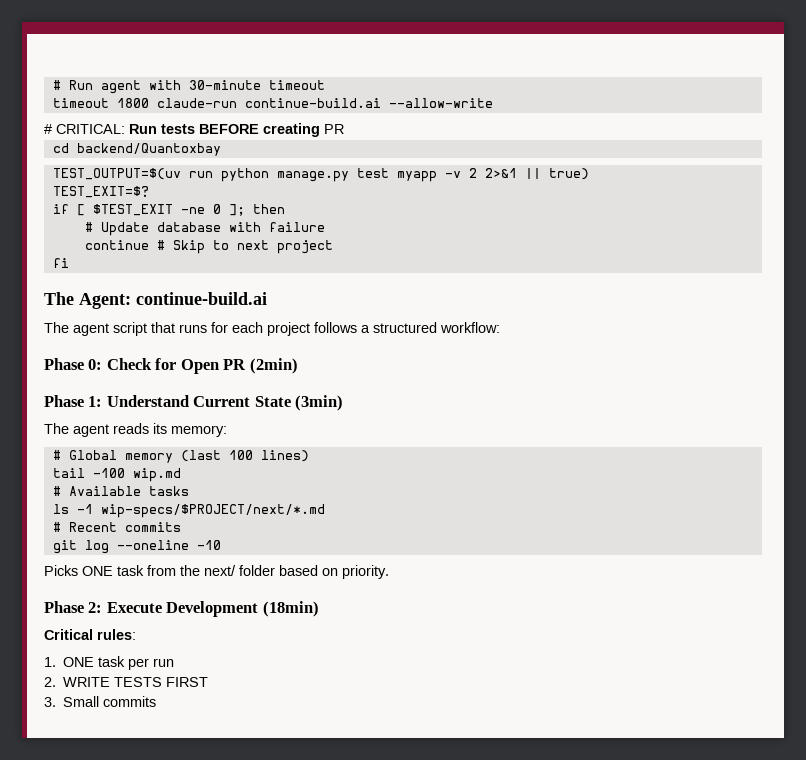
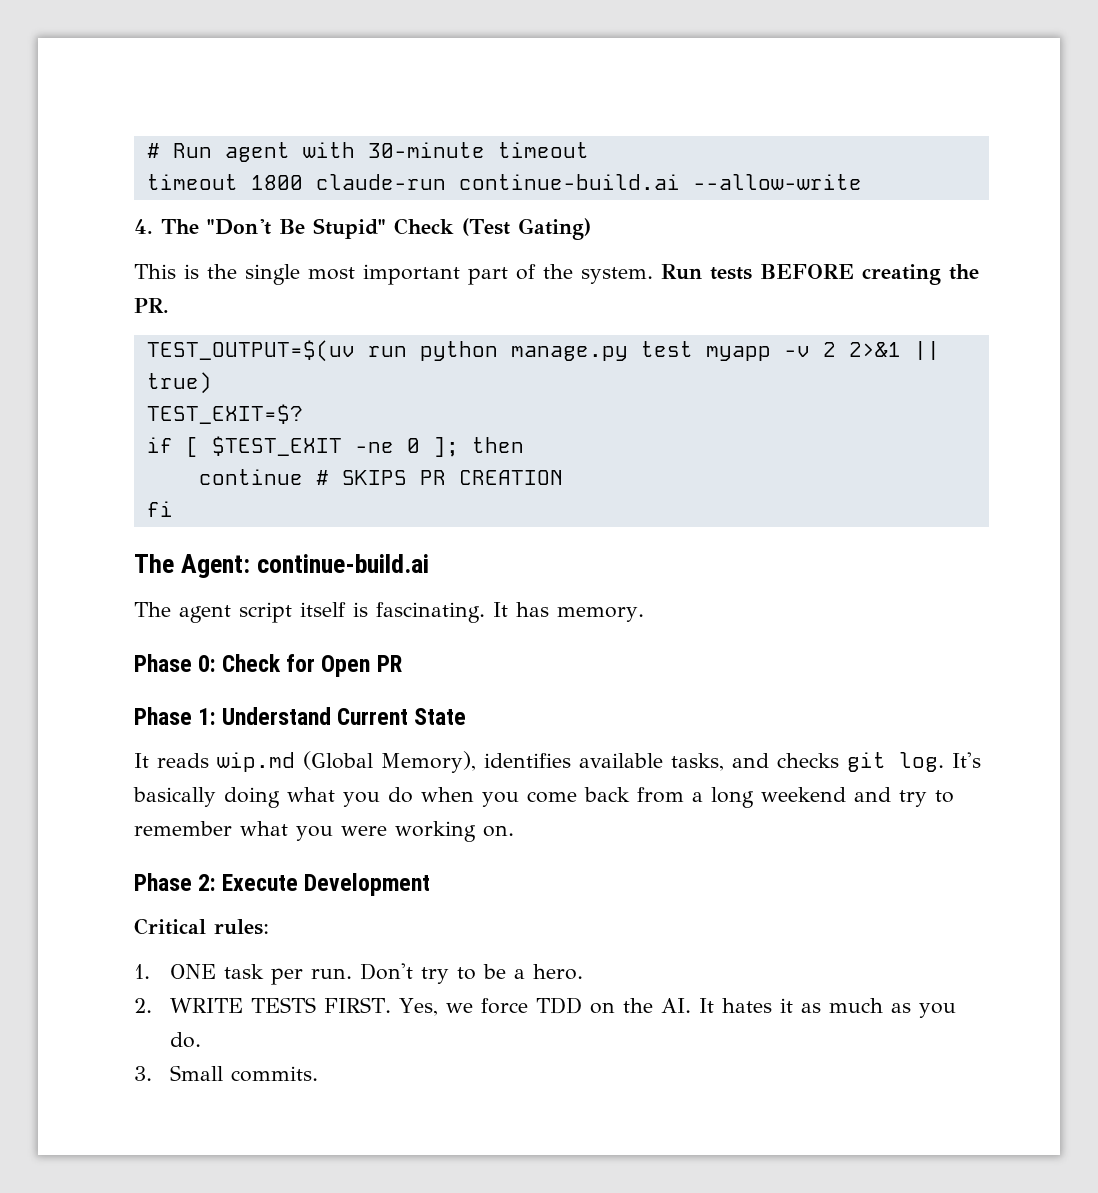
[44,124,125,134] # CRITICAL: -> [134,218,591,240] [134,264,653,285] 4. The "Don't Be Stupid" Check (Test Gating) // This is the single most important part of the system.
[324,124,344,134] [52,143,221,156] PR // cd backend/Quantoxbay -> [949,264,979,280] [134,298,169,313] the PR.
[84,222,325,236] [84,240,333,254] # Update database with failure // continue # Skip to next project -> [198,469,563,485] continue # SKIPS PR CREATION
[151,322,500,336] that runs for each project follows a structured workflow: -> [300,602,644,623] itself is fascinating. It has memory.
[249,358,298,374] (2min) -> (402, 663) none
[295,395,344,411] [44,423,227,437] [52,450,309,463] [52,468,181,482] [52,486,189,496] [52,504,325,518] [52,522,181,532] [52,540,221,554] [44,565,389,579] (3min) // The agent reads its memory: // # Global memory (last 100 lines) // tail -100 wip.md // # Available tasks // ls -1 wip-specs/$PROJECT/next/*.md // # Recent commits // git log --oneline -10 // Picks ONE task from the next/ folder based on priority. -> [134,751,981,773] [133,787,954,808] [134,821,514,842] // It reads wip.md (Global Memory), identifies available tasks, and checks git log. It's basically doing what you do when you come back from a long weekend and try to remember what you were working on.
[262,601,319,617] (18min) -> (431, 884) none
[153,658,175,667] [44,677,209,687] run // 2. WRITE TESTS FIRST -> [311,963,584,984] [134,997,957,1018] [170,1032,202,1048] run. Don't try to be a hero. // 2. WRITE TESTS FIRST. Yes, we force TDD on the AI. It hates it as much as you do.
[103,696,157,707] commits -> [231,1066,319,1082] commits.

